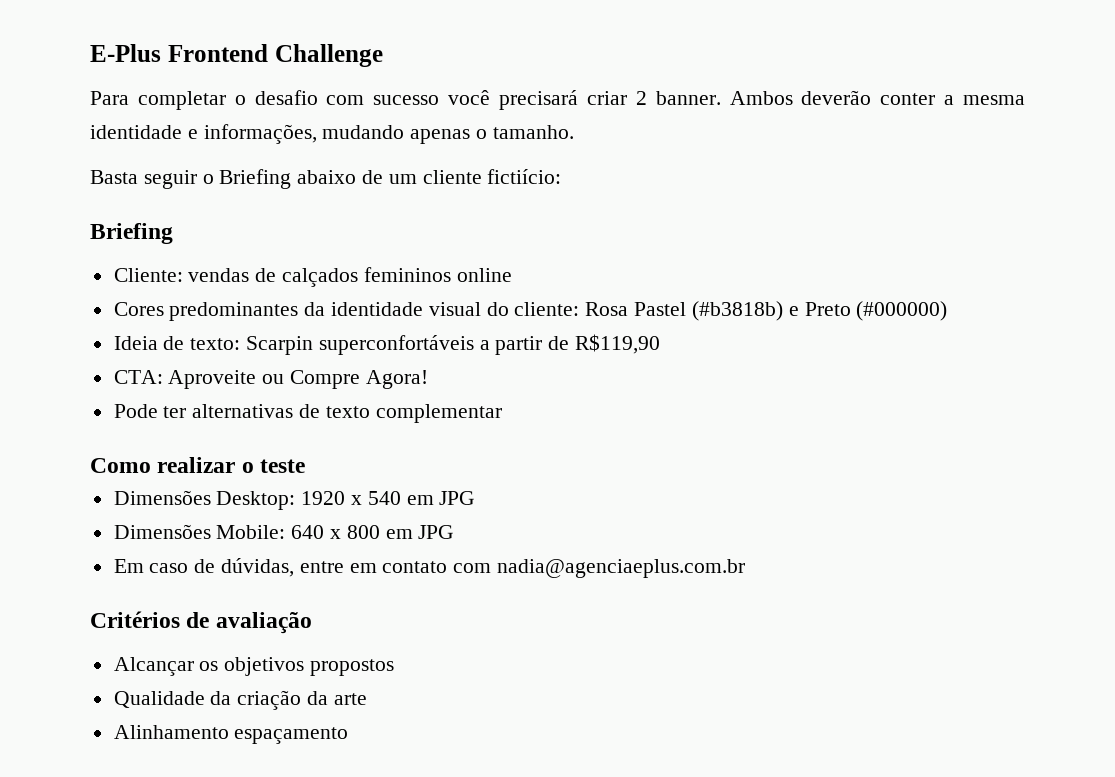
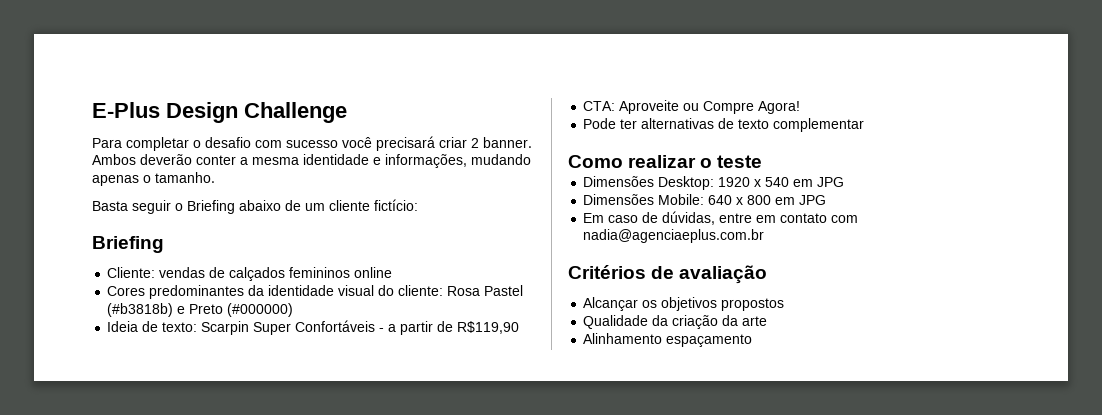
[167,44,268,62] Frontend -> [166,102,238,123] Design
[487,169,562,184] fictiício: -> [374,199,418,211] fictício:
[318,335,474,355] superconfortáveis -> [253,320,385,335] Super Confortáveis -

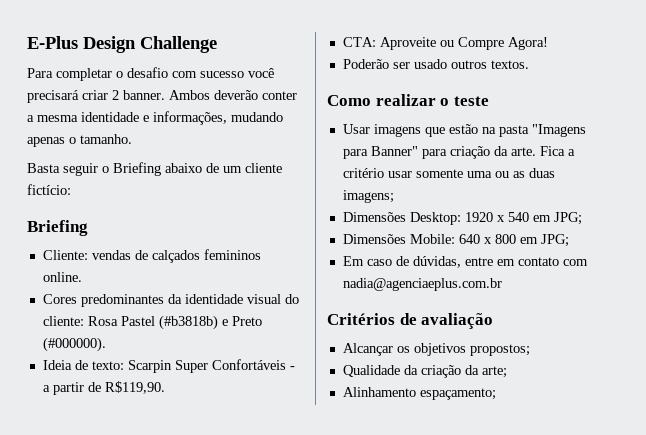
[354,267,393,278] online -> [42,272,82,282] online.
[227,303,294,317] (#000000) -> [42,337,106,352] (#000000).
[457,321,520,334] R$119,90 -> [104,381,165,394] R$119,90.
[583,118,865,132] [568,155,763,168] Pode ter alternativas de texto complementar // Como realizar o teste -> [342,59,529,69] [327,94,489,106] [342,124,586,137] [342,146,575,159] [342,168,555,178] [342,190,394,203] Poderão ser usado outros textos. // Como realizar o teste // Usar imagens que estão na pasta "Imagens para Banner" para criação da arte. Fica a critério usar somente uma ou as duas imagens;
[817,177,845,187] JPG -> [553,212,582,225] JPG;
[799,195,827,205] JPG -> [540,234,569,247] JPG;
[721,298,785,311] propostos -> [469,344,530,356] propostos;
[742,316,768,326] arte -> [481,366,507,378] arte;
[666,334,753,347] espaçamento -> [419,388,496,400] espaçamento;

